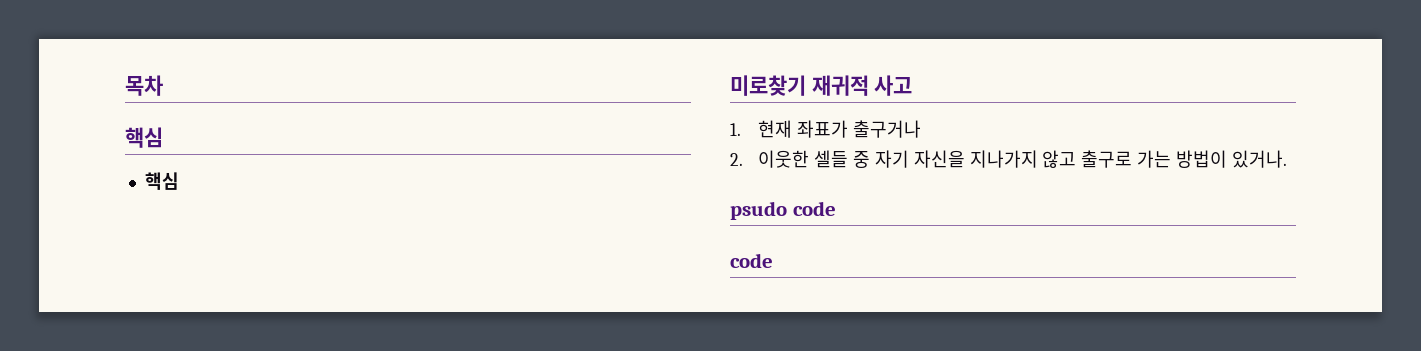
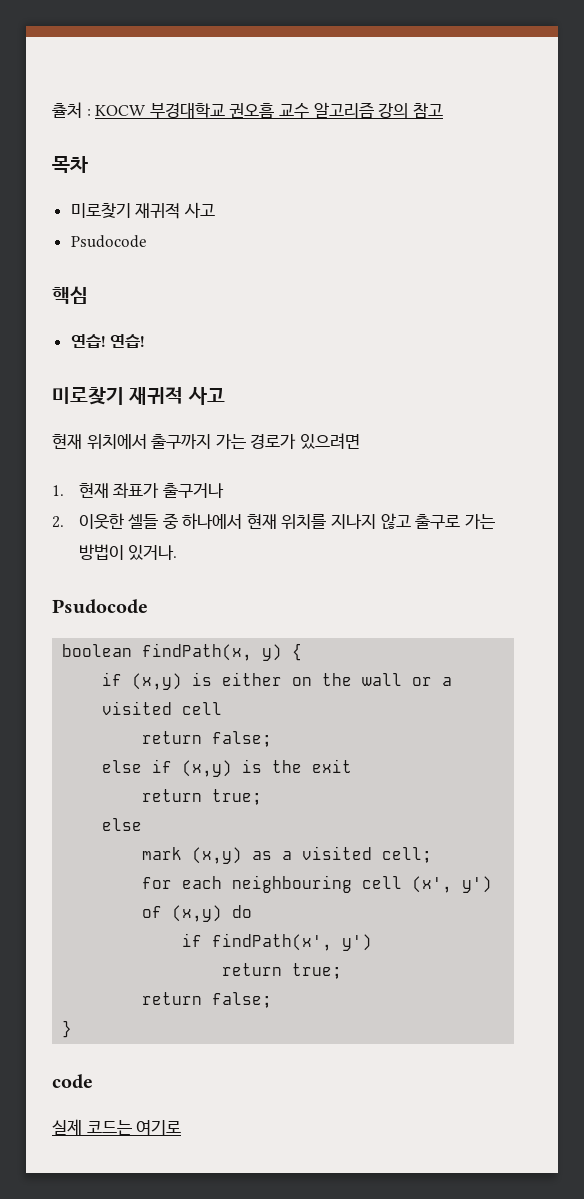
(125, 85) none -> [52,102,443,119] 츌처 : KOCW 부경대학교 권오흠 교수 알고리즘 강의 참고 //
[125,127,163,148] [144,172,179,190] [730,75,913,96] // 핵심 // 핵심 // 미로찾기 재귀적 사고 -> [70,202,215,219] [70,235,147,248] [52,286,88,304] [70,334,146,348] [52,387,225,405] [52,433,360,450] // 미로찾기 재귀적 사고 // Psudocode // 핵심 // 연습! 연습! // 미로찾기 재귀적 사고 // 현재 위치에서 출구까지 가는 경로가 있으려면
[874,150,1038,168] 자기 자신을 지나가지 -> [182,513,377,530] 하나에서 현재 위치를 지나지
[730,201,836,220] [730,253,773,268] psudo code // code -> [52,599,148,614] [62,643,303,661] [102,672,453,690] [102,701,223,715] [142,731,273,747] [102,759,353,777] [142,789,263,805] [102,818,143,831] [142,846,433,864] [142,875,493,893] [142,905,253,922] [182,933,373,951] [222,963,343,979] [142,992,273,1008] [62,1020,73,1038] [52,1074,93,1089] [52,1119,182,1135] Psudocode // boolean findPath(x, y) { // if (x,y) is either on the wall or a visited cell // return false; // else if (x,y) is the exit // return true; // else // mark (x,y) as a visited cell; // for each neighbouring cell (x', y') of (x,y) do // if findPath(x', y') // return true; // return false; // } // code // 실제 코드는 여기로

